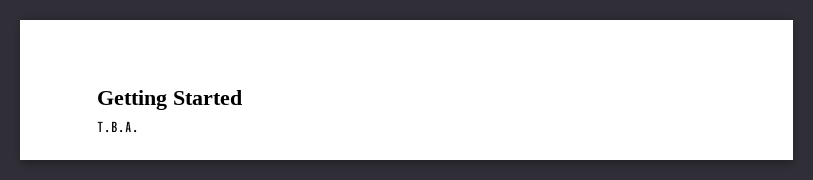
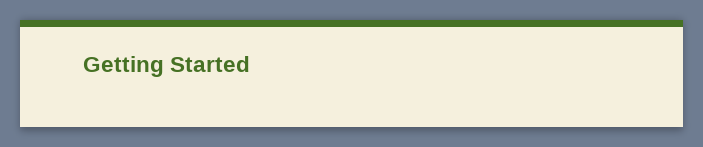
[97,121,139,133] // T.B.A. -> (251, 64) none

